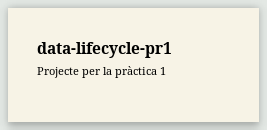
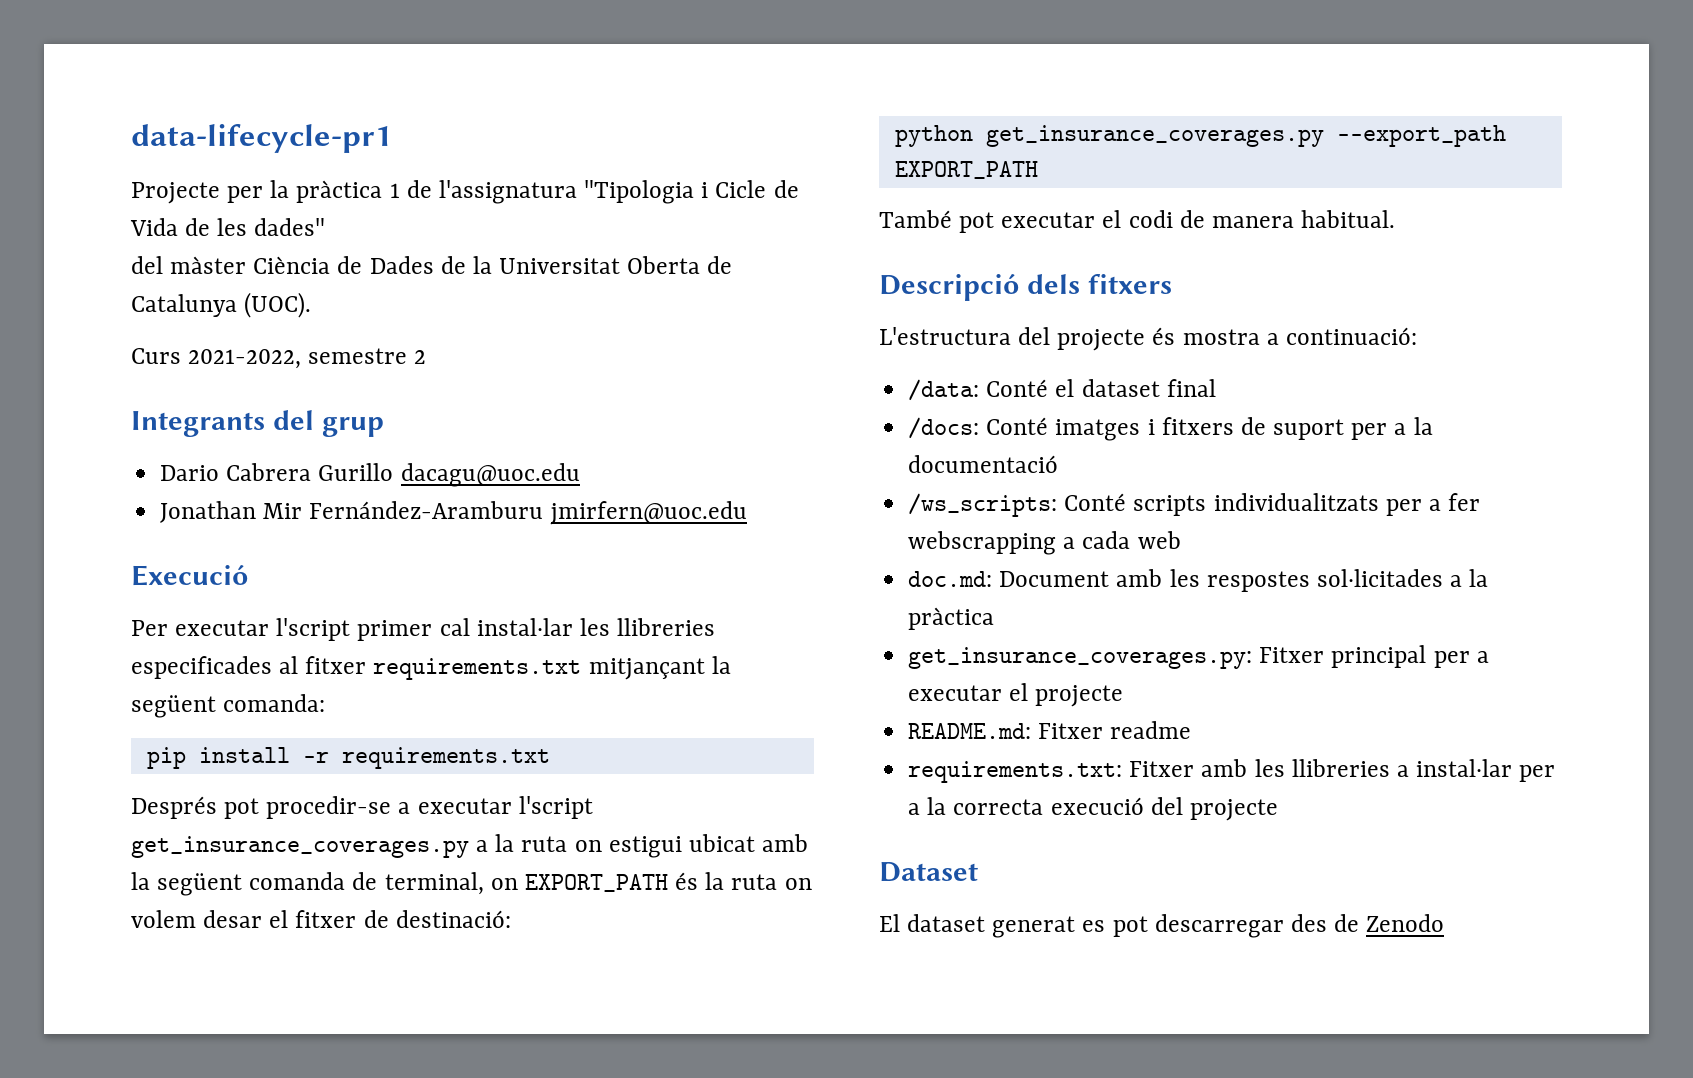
(166, 71) none -> [406,180,799,204] [130,218,326,236] [131,256,733,274] [131,292,312,318] [131,348,427,369] [131,410,384,437] [160,463,580,487] [160,501,747,525] [131,565,248,586] [131,618,716,641] [131,656,731,680] [131,694,326,718] [146,747,550,769] [131,796,593,819] [131,834,809,858] [131,872,812,896] [131,910,511,928] [894,125,1506,147] [894,161,1038,179] [879,210,1396,233] [879,274,1172,301] [879,327,1417,351] [908,379,1216,401] [908,417,1433,441] [908,455,1059,473] [908,493,1481,517] [908,531,1181,555] [908,569,1489,592] [908,607,995,630] [908,645,1489,669] [908,683,1124,707] [908,721,1192,739] [908,759,1556,783] [908,797,1278,821] [879,862,978,882] [879,914,1445,938] de l'assignatura "Tipologia i Cicle de Vida de les dades" // del màster Ciència de Dades de la Universitat Oberta de Catalunya (UOC). // Curs 2021-2022, semestre 2 // Integrants del grup // Dario Cabrera Gurillo dacagu@uoc.edu // Jonathan Mir Fernández-Aramburu jmirfern@uoc.edu // Execució // Per executar l'script primer cal instal·lar les llibreries especificades al fitxer requirements.txt mitjançant la següent comanda: // pip install -r requirements.txt // Després pot procedir-se a executar l'script get_insurance_coverages.py a la ruta on estigui ubicat amb la següent comanda de terminal, on EXPORT_PATH és la ruta on volem desar el fitxer de destinació: // python get_insurance_coverages.py --export_path EXPORT_PATH // També pot executar el codi de manera habitual. // Descripció dels fitxers // L'estructura del projecte és mostra a continuació: // /data: Conté el dataset final // /docs: Conté imatges i fitxers de suport per a la documentació // /ws_scripts: Conté scripts individualitzats per a fer webscrapping a cada web // doc.md: Document amb les respostes sol·licitades a la pràctica // get_insurance_coverages.py: Fitxer principal per a executar el projecte // README.md: Fitxer readme // requirements.txt: Fitxer amb les llibreries a instal·lar per a la correcta execució del projecte // Dataset // El dataset generat es pot descarregar des de Zenodo

